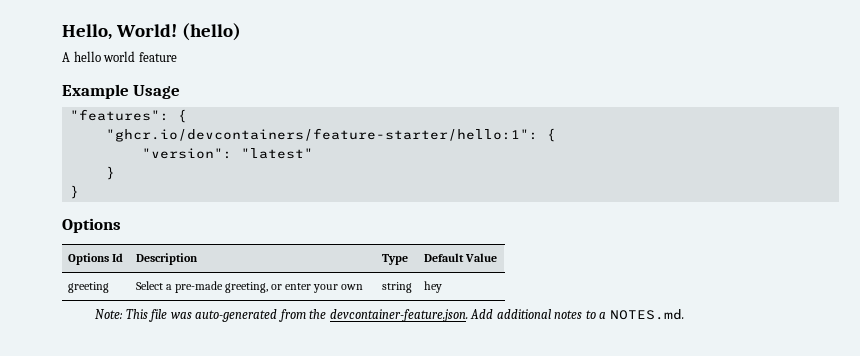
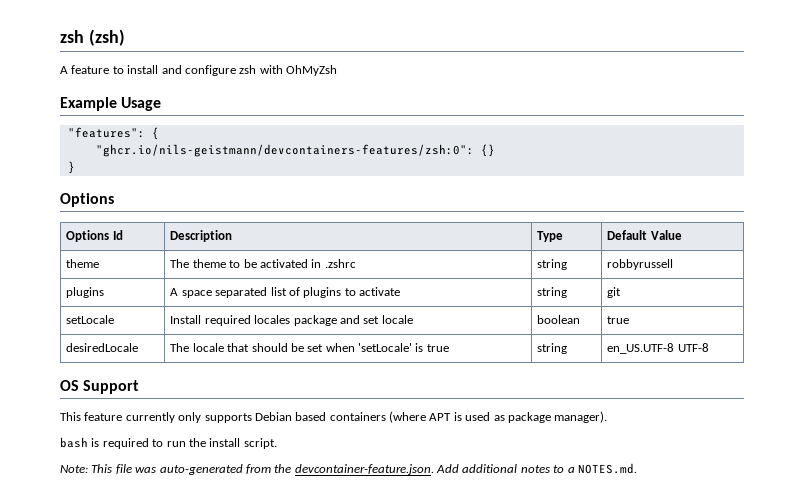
[62,23,241,41] [62,51,177,62] Hello, World! (hello) // A hello world feature -> [60,29,125,46] [60,65,337,76] zsh (zsh) // A feature to install and configure zsh with OhMyZsh
[105,128,556,142] [141,148,313,159] [105,166,115,180] "ghcr.io/devcontainers/feature-starter/hello:1": { // "version": "latest" // } -> [95,144,495,157] "ghcr.io/nils-geistmann/devcontainers-features/zsh:0": {}
[67,282,109,293] [135,281,364,293] [381,282,412,293] [423,281,442,293] greeting | Select a pre-made greeting, or enter your own | string | hey -> [66,259,100,268] [170,259,356,268] [537,259,568,270] [607,259,674,270] [66,287,105,298] [170,287,401,298] [537,287,568,298] [607,287,622,298] [66,315,115,324] [170,315,413,326] [537,315,581,324] [607,316,630,324] [66,343,139,352] [170,343,449,352] [537,343,568,354] [607,343,709,354] [60,380,140,394] [60,411,608,423] [60,437,277,449] theme | The theme to be activated in .zshrc | string | robbyrussell // plugins | A space separated list of plugins to activate | string | git // setLocale | Install required locales package and set locale | boolean | true // desiredLocale | The locale that should be set when 'setLocale' is true | string | en_US.UTF-8 UTF-8 // OS Support // This feature currently only supports Debian based containers (where APT is used as package manager). // bash is required to run the install script.

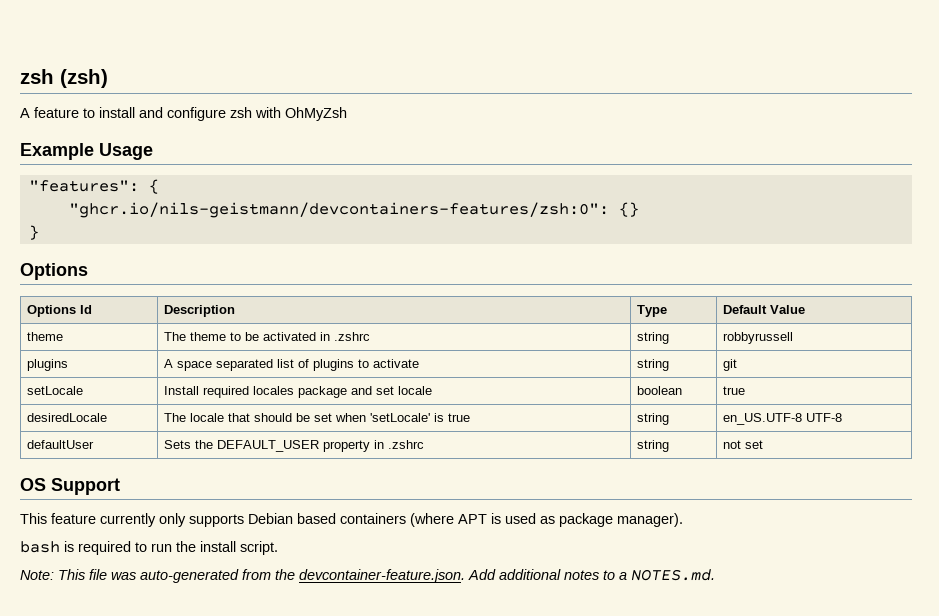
(709, 347) none -> [26,440,94,449] [163,440,424,452] [636,440,669,452] [722,440,763,449] // defaultUser | Sets the DEFAULT_USER property in .zshrc | string | not set

